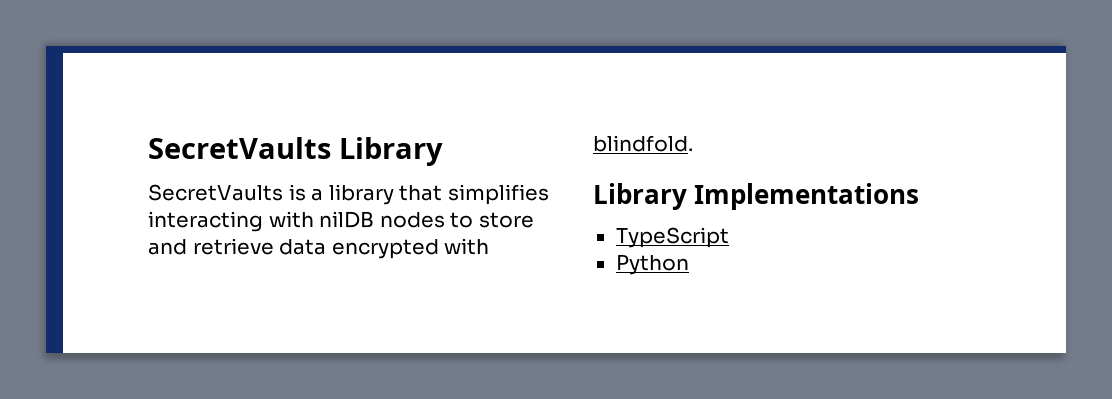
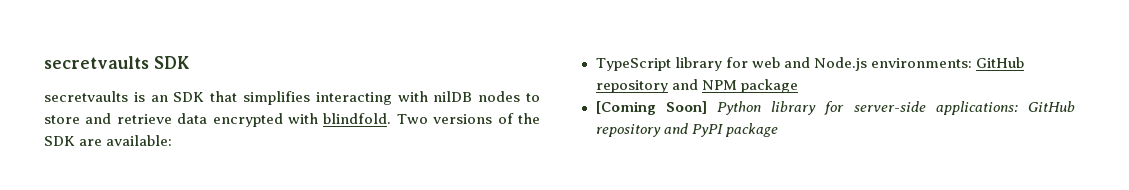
[148,137,443,166] [148,184,394,205] SecretVaults Library // SecretVaults is a library -> [44,56,190,69] [44,91,205,102] secretvaults SDK // secretvaults is an SDK
[593,183,920,210] [615,227,729,248] [615,254,689,275] // Library Implementations // TypeScript // Python -> [396,113,540,124] [44,135,173,146] [595,57,1024,71] [595,79,798,93] [595,101,1075,115] [595,123,778,137] Two versions of the SDK are available: // TypeScript library for web and Node.js environments: GitHub repository and NPM package // [Coming Soon] Python library for server-side applications: GitHub repository and PyPI package

